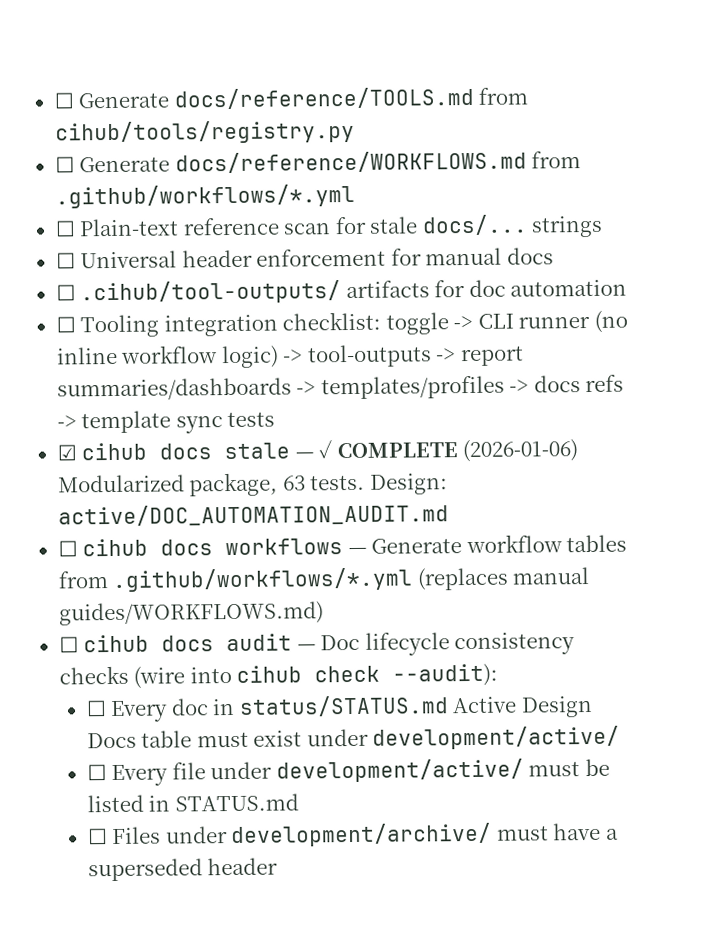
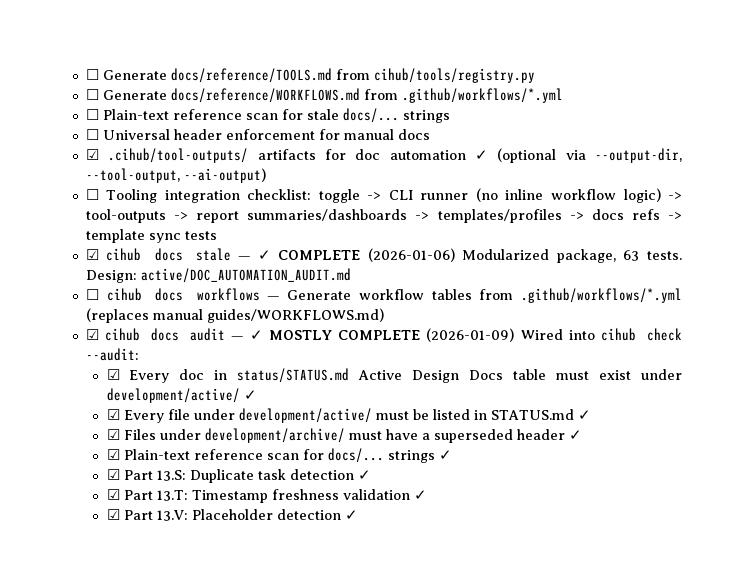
[55,284,76,301] ☐ -> [85,149,99,160] ☑
(628, 288) none -> [474,148,682,163] [85,168,266,183] ✓ (optional via --output-dir, --tool-output, --ai-output)
[58,636,79,653] ☐ -> [85,329,99,340] ☑
[320,632,576,656] [58,665,186,689] Doc lifecycle consistency checks (wire -> [249,328,563,342] ✓ MOSTLY COMPLETE (2026-01-09) Wired
[392,663,499,687] [85,700,107,717] --audit): // ☐ -> [85,348,139,361] [106,369,120,380] --audit: // ☑
[86,764,107,781] // ☐ -> [243,390,257,400] [106,409,120,420] ✓ // ☑
[87,828,108,845] // ☐ -> [577,410,591,420] [106,429,120,440] ✓ // ☑
(279, 866) none -> [568,430,582,440] [106,448,452,463] [106,469,371,483] [106,489,427,503] [106,509,358,521] ✓ // ☑ Plain-text reference scan for docs/... strings ✓ // ☑ Part 13.S: Duplicate task detection ✓ // ☑ Part 13.T: Timestamp freshness validation ✓ // ☑ Part 13.V: Placeholder detection ✓

